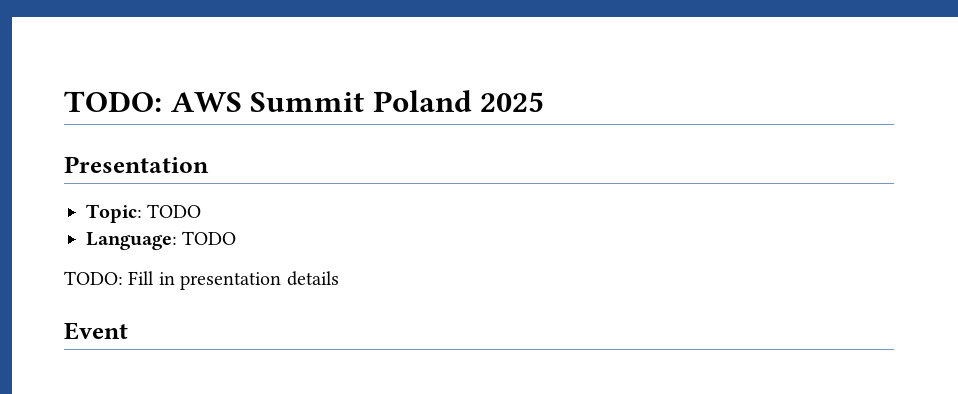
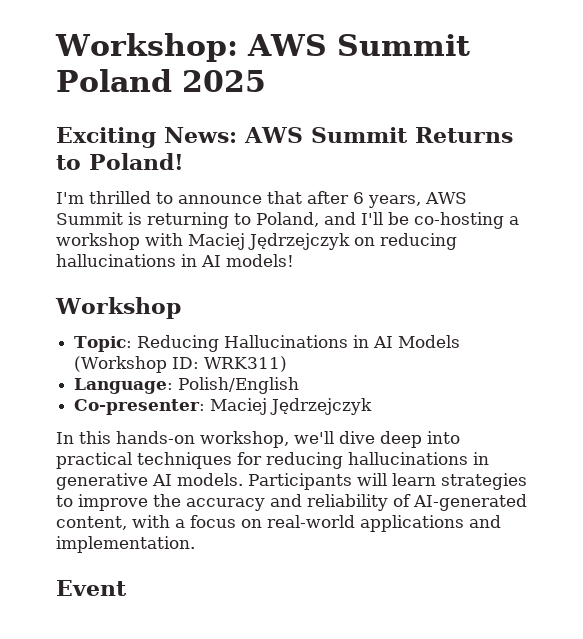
[64,91,162,112] TODO: -> [55,33,238,62] Workshop:
[64,156,209,173] [86,204,202,223] [86,231,237,250] [64,271,339,290] Presentation // Topic: TODO // Language: TODO // TODO: Fill in presentation details -> [56,127,513,148] [56,153,184,170] [56,191,467,208] [56,212,519,229] [56,233,457,250] [56,254,294,267] [55,297,181,319] [74,335,461,352] [74,356,288,373] [74,377,300,394] [74,398,373,415] [56,431,460,448] [56,452,489,469] [56,473,527,490] [56,494,527,511] [56,515,501,532] [56,536,195,553] Exciting News: AWS Summit Returns to Poland! // I'm thrilled to announce that after 6 years, AWS Summit is returning to Poland, and I'll be co-hosting a workshop with Maciej Jędrzejczyk on reducing hallucinations in AI models! // Workshop // Topic: Reducing Hallucinations in AI Models (Workshop ID: WRK311) // Language: Polish/English // Co-presenter: Maciej Jędrzejczyk // In this hands-on workshop, we'll dive deep into practical techniques for reducing hallucinations in generative AI models. Participants will learn strategies to improve the accuracy and reliability of AI-generated content, with a focus on real-world applications and implementation.

